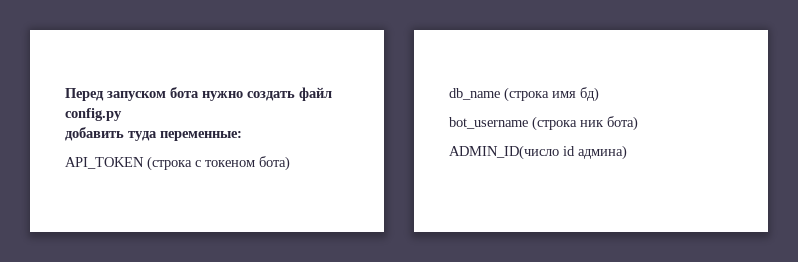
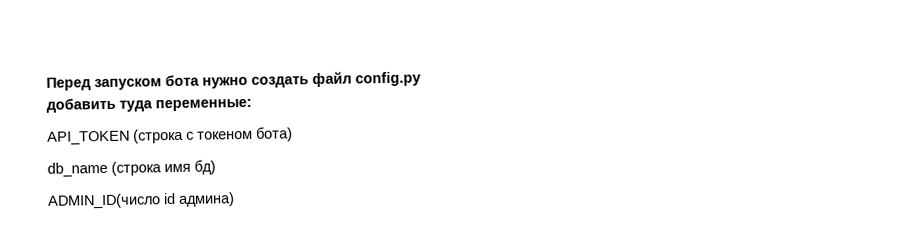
[449,116,638,131] // bot_username (строка ник бота) -> (216, 167) none

